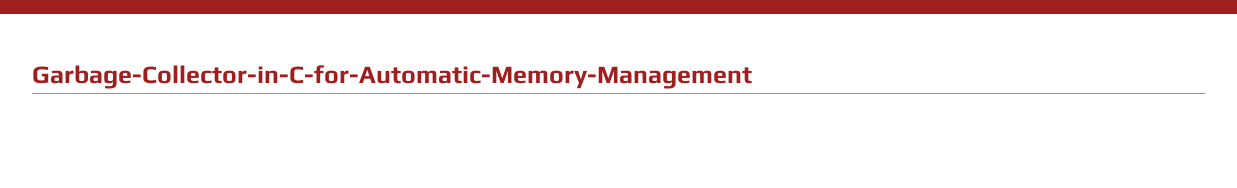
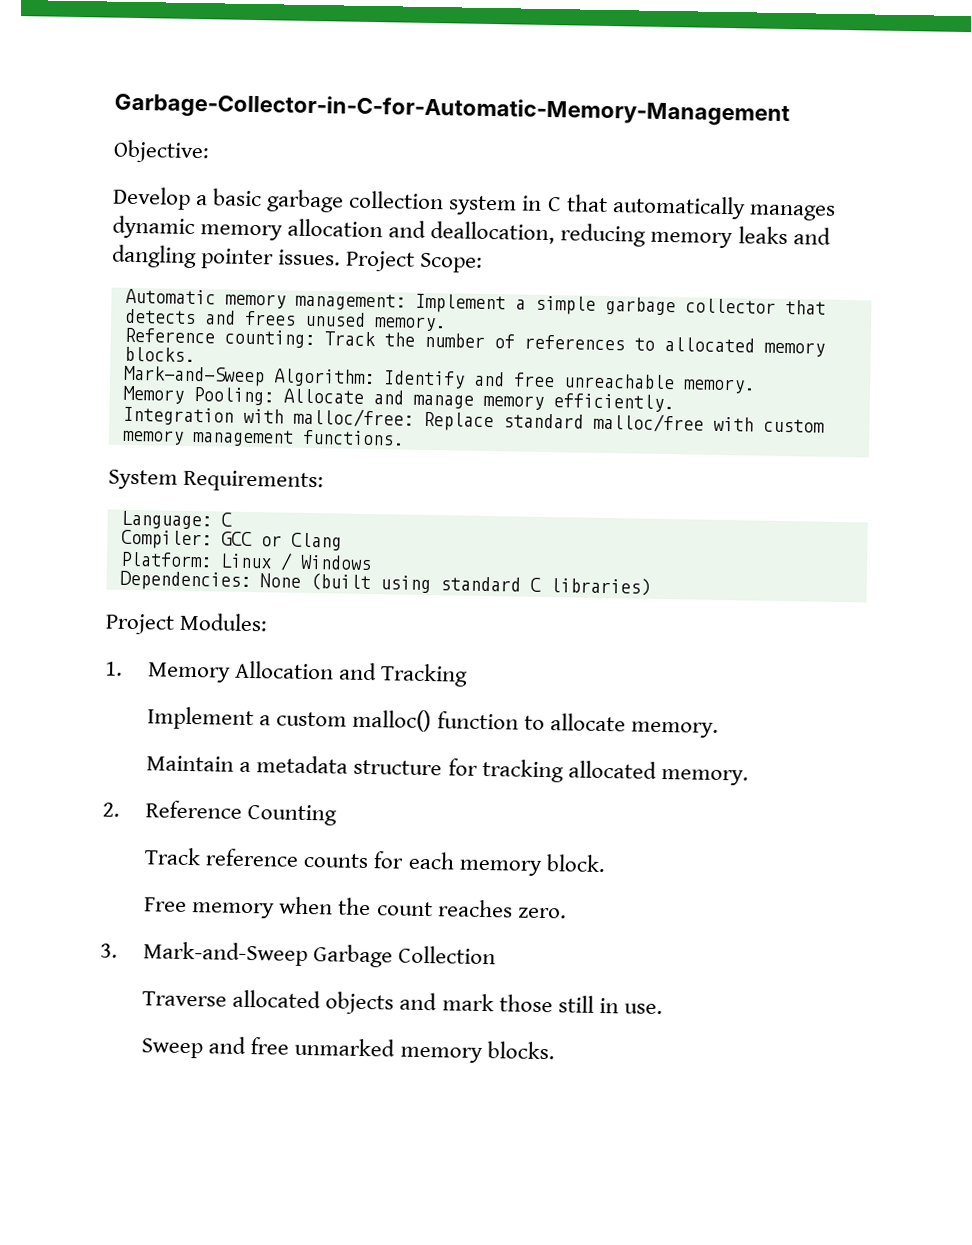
(752, 77) none -> [113,139,210,164] [112,186,836,221] [112,215,831,249] [111,244,484,273] [124,288,826,316] [124,308,446,332] [123,327,825,357] [123,346,195,363] [122,365,755,394] [122,385,674,413] [122,406,825,433] [121,428,404,447] [108,469,325,493] [120,510,232,530] [120,529,342,551] [119,551,372,571] [119,570,651,596] [105,612,269,635] [105,660,469,687] [147,706,719,738] [146,755,749,786] [102,800,338,826] [144,847,606,876] [144,896,567,919] [100,941,497,968] [142,989,663,1015] [141,1036,555,1064] // Objective: // Develop a basic garbage collection system in C that automatically manages dynamic memory allocation and deallocation, reducing memory leaks and dangling pointer issues. Project Scope: // Automatic memory management: Implement a simple garbage collector that detects and frees unused memory. // Reference counting: Track the number of references to allocated memory blocks. // Mark-and-Sweep Algorithm: Identify and free unreachable memory. // Memory Pooling: Allocate and manage memory efficiently. // Integration with malloc/free: Replace standard malloc/free with custom memory management functions. // System Requirements: // Language: C // Compiler: GCC or Clang // Platform: Linux / Windows // Dependencies: None (built using standard C libraries) // Project Modules: // 1. Memory Allocation and Tracking // Implement a custom malloc() function to allocate memory. // Maintain a metadata structure for tracking allocated memory. // 2. Reference Counting // Track reference counts for each memory block. // Free memory when the count reaches zero. // 3. Mark-and-Sweep Garbage Collection // Traverse allocated objects and mark those still in use. // Sweep and free unmarked memory blocks.

